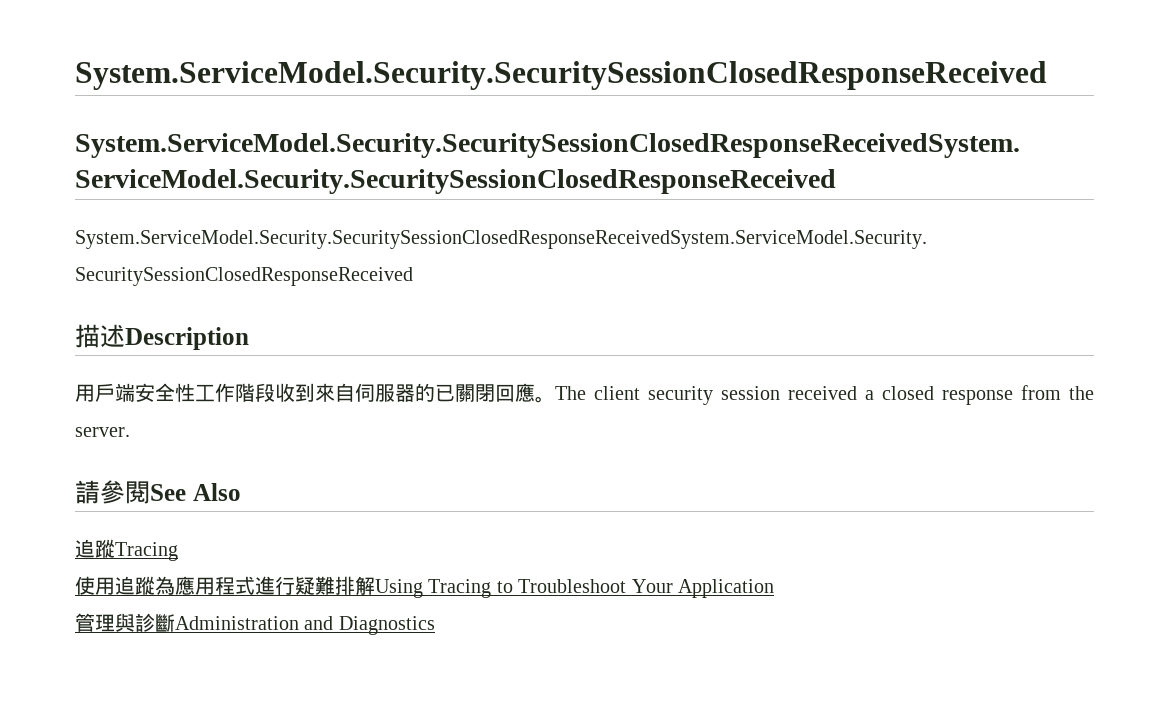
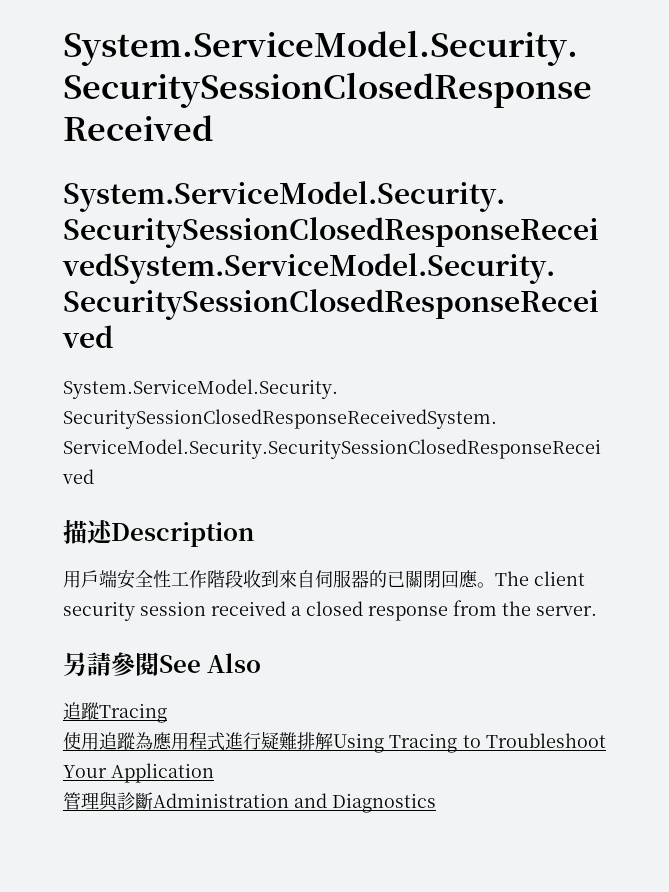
(130, 432) none -> [63,652,87,676] 另

